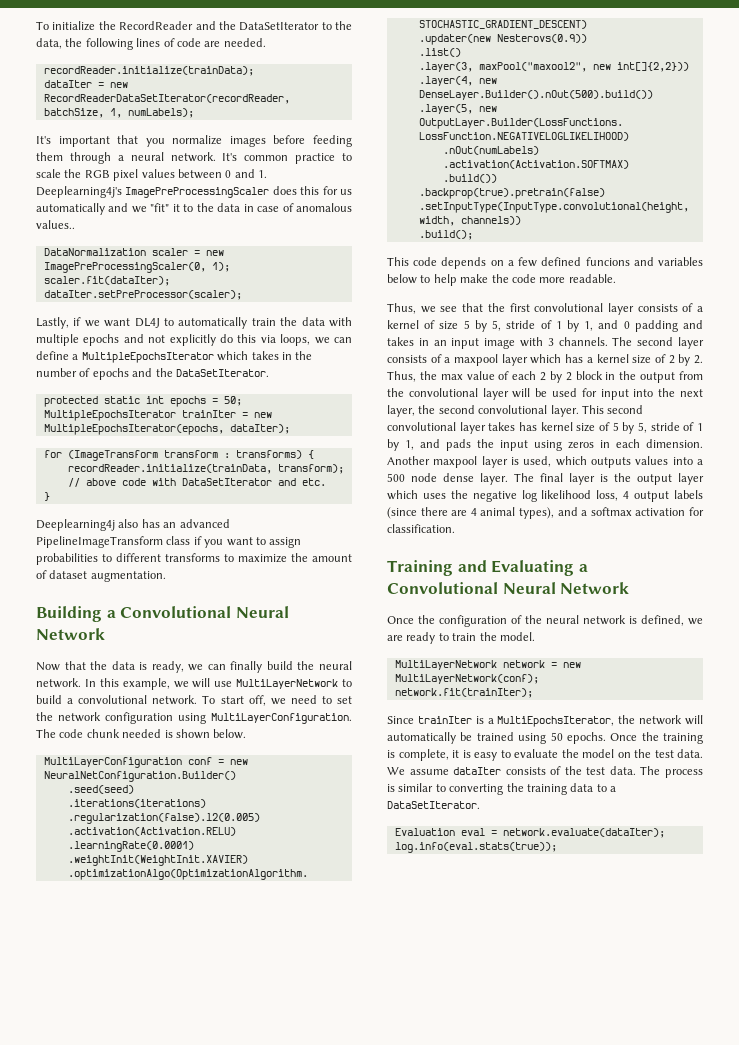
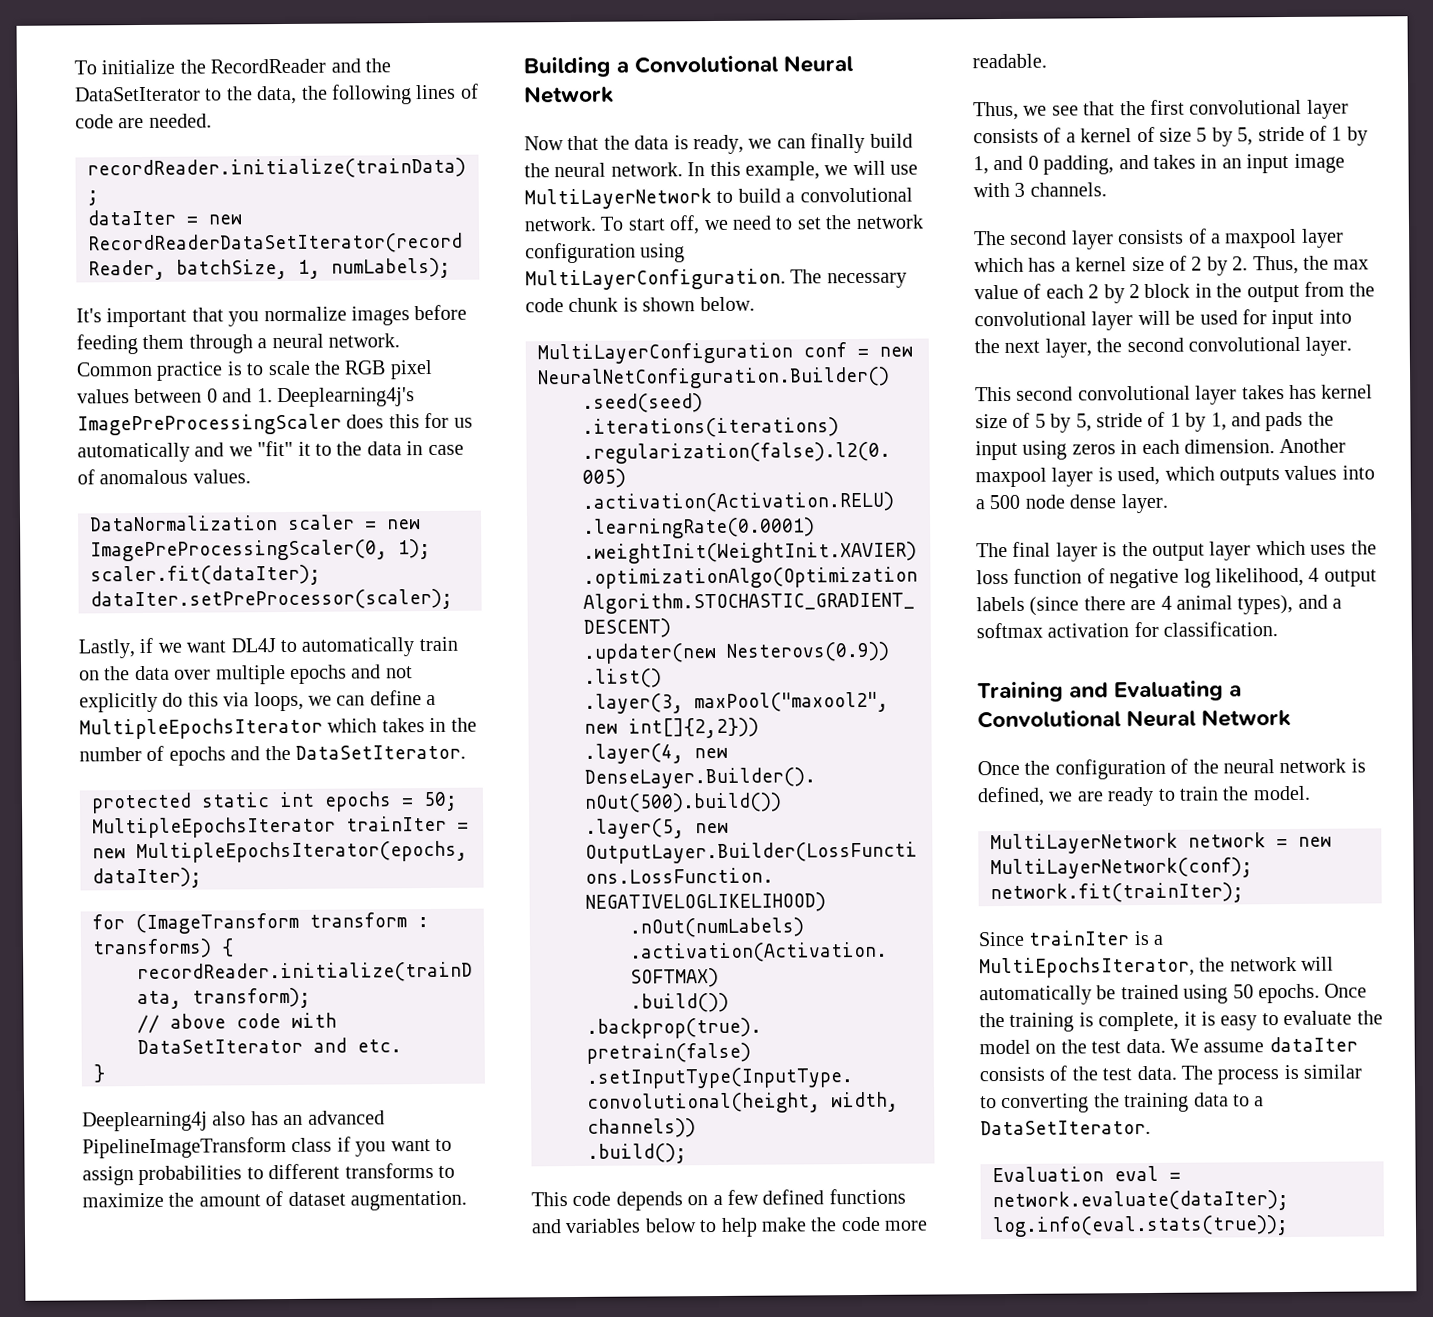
[222,153,336,164] It's common practice -> [76,361,243,381] Common practice is
[36,220,75,229] values.. -> [192,469,251,484] values.
[280,317,352,327] the data with -> [79,665,212,681] on the data over
(56, 733) none -> [826,272,907,289] necessary
[122,729,162,738] needed -> (619, 305) none
[585,257,630,266] funcions -> [828,1188,906,1205] functions
[634,320,678,332] padding -> [1043,155,1115,175] padding,
(608, 341) none -> (1107, 189) //
(579, 411) none -> (1353, 346) //
(508, 479) none -> (1168, 503) //
[472,490,619,502] negative log likelihood loss, -> [976,567,1304,589] loss function of negative log likelihood,

